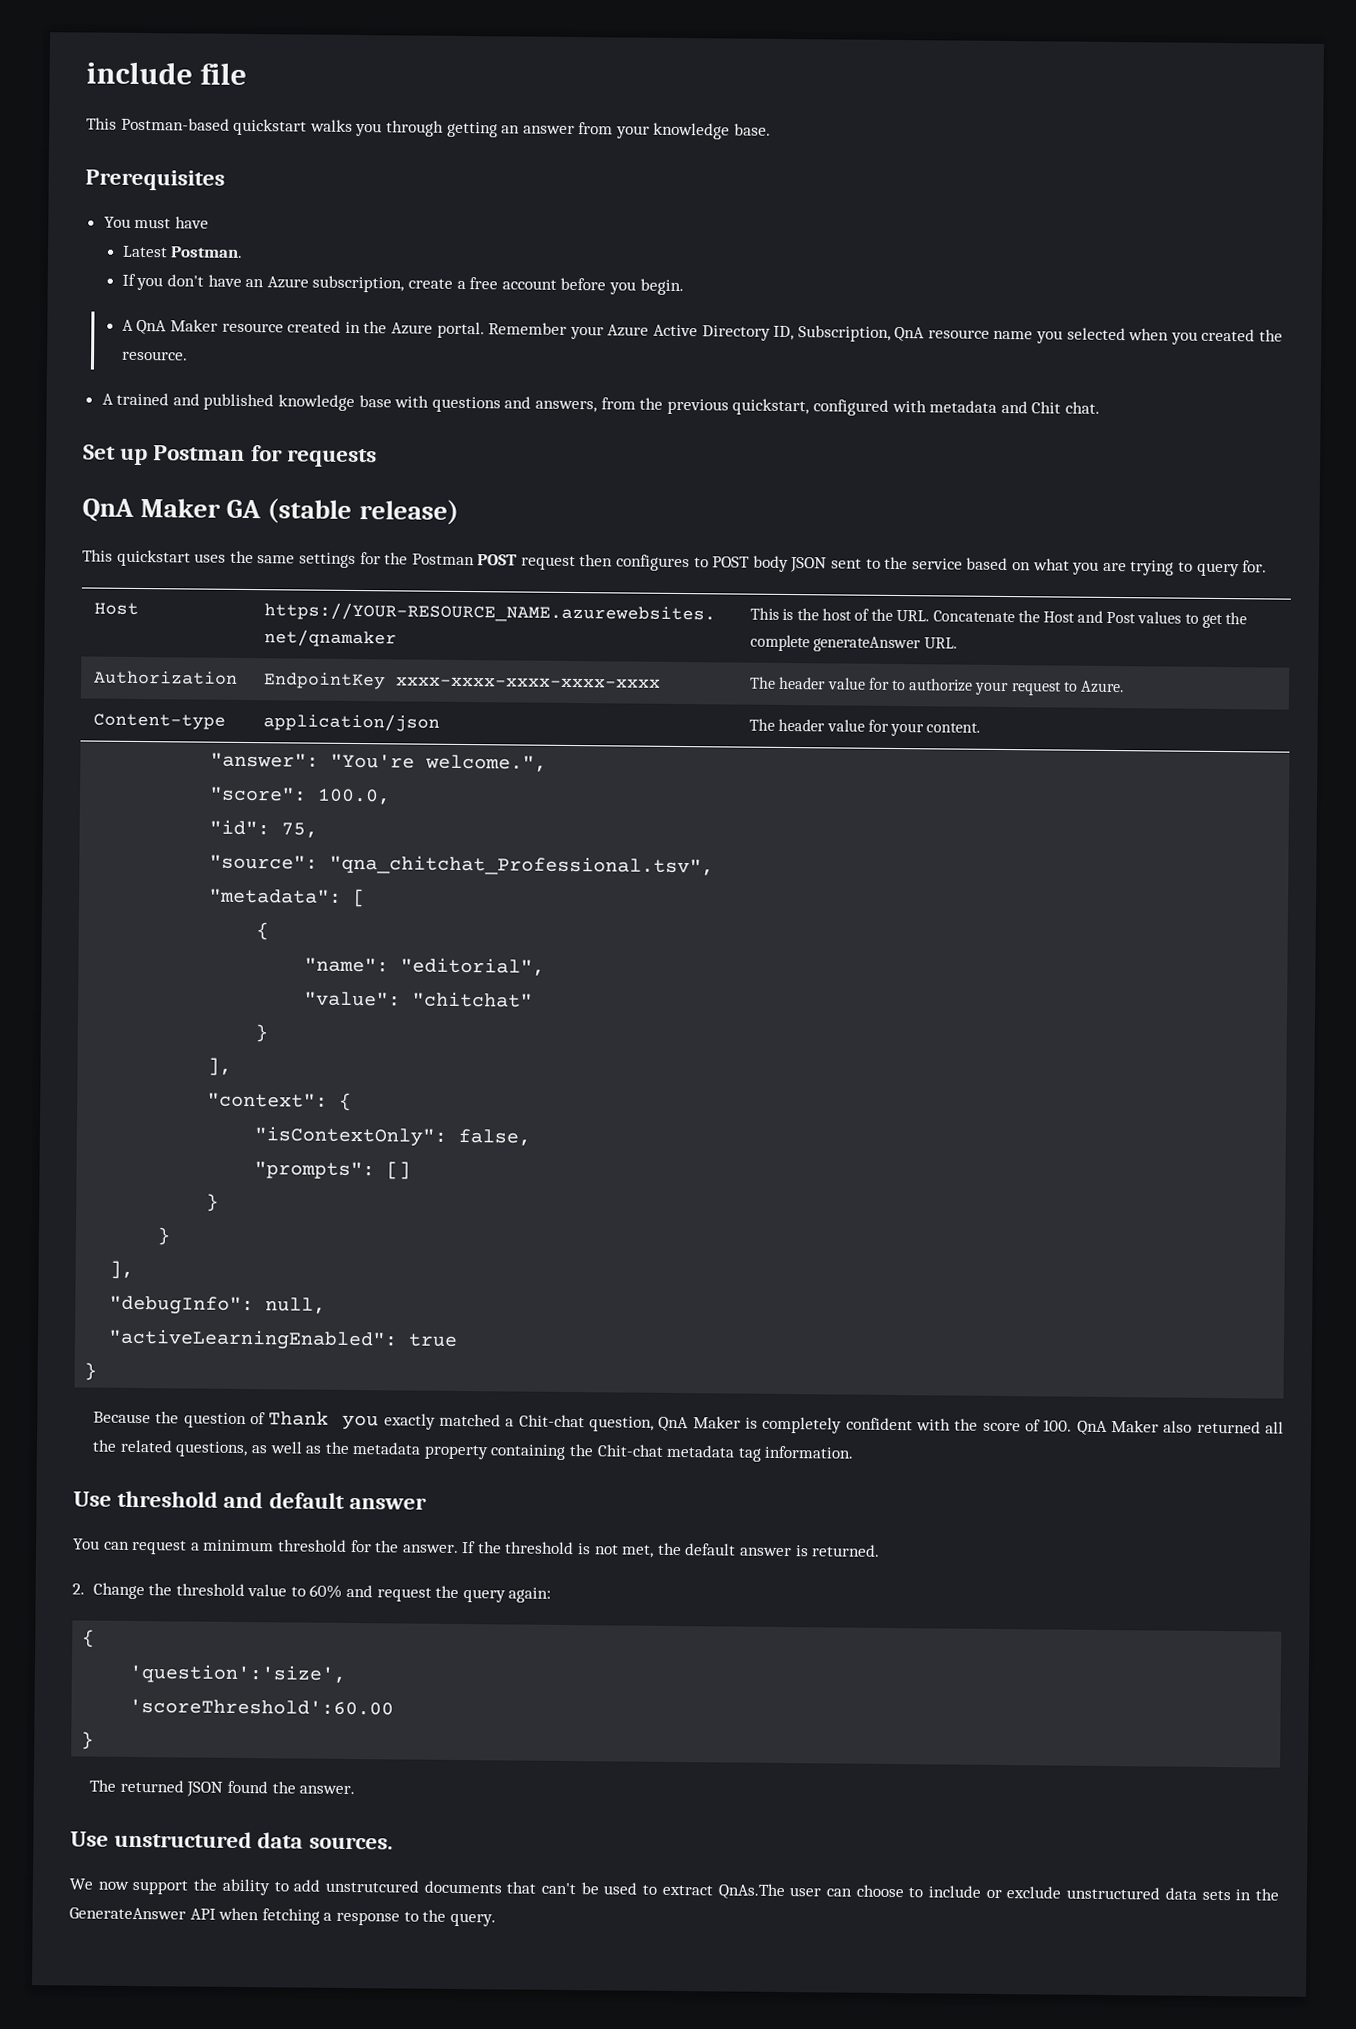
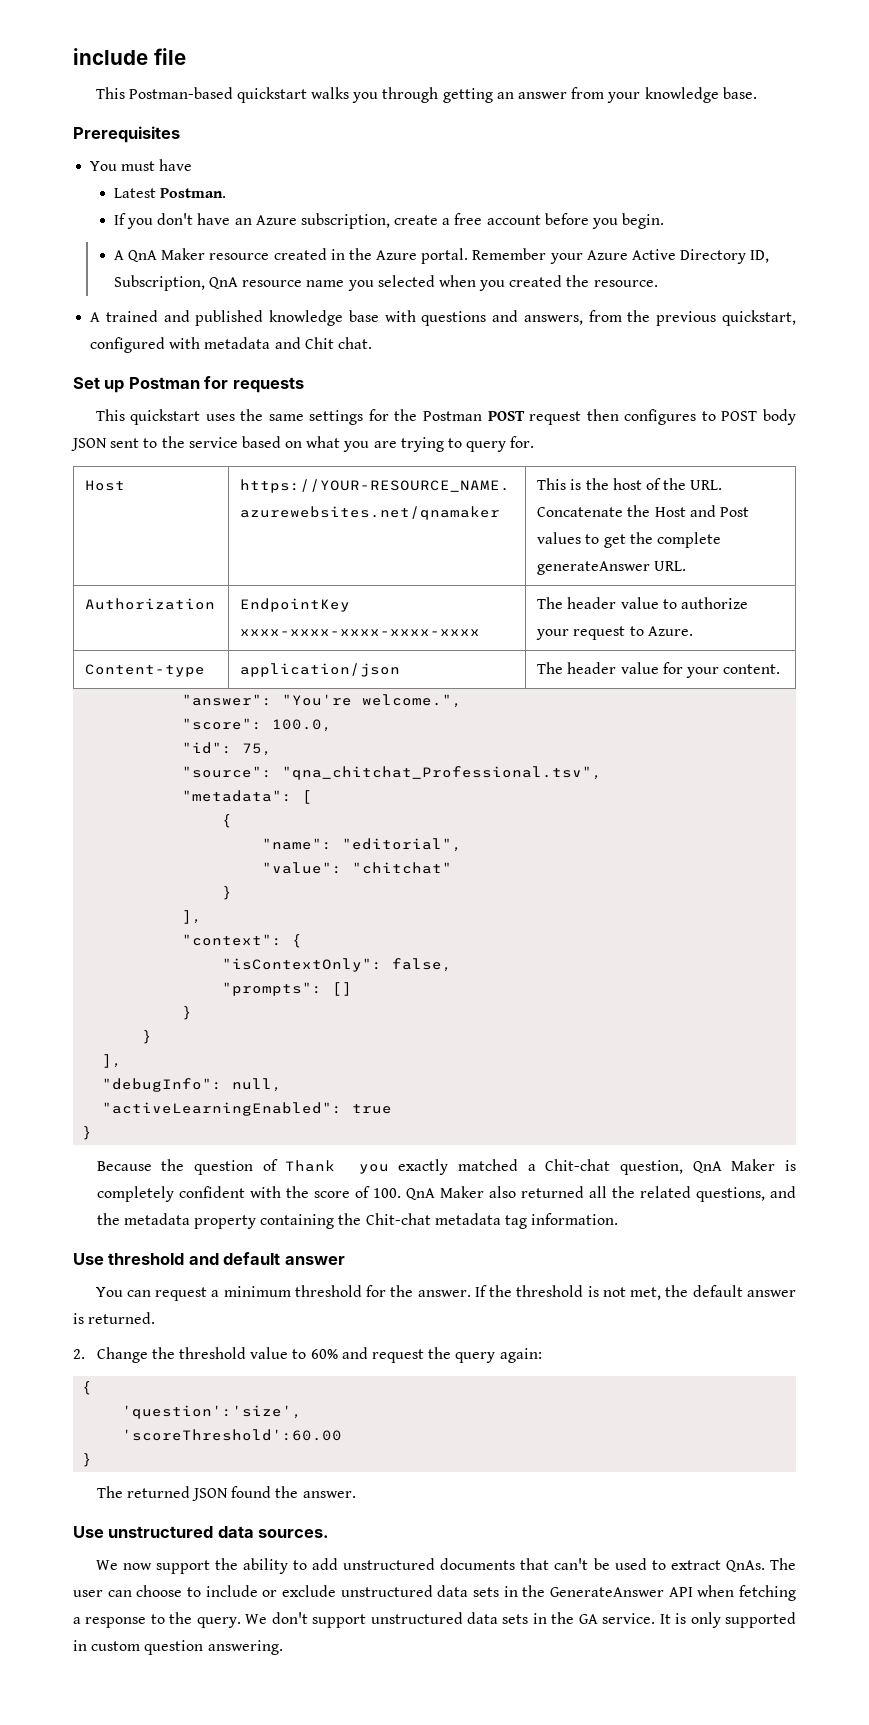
[82,498,459,525] // QnA Maker GA (stable release) -> (304, 385) none
[868,677,890,690] for -> (659, 603) none
[250,1441,322,1454] as well as -> [770,1186,796,1198] and
[324,1879,419,1893] unstrutcured -> [343,1558,436,1570] unstructured
[717,1883,785,1900] QnAs.The -> [725,1558,796,1572] QnAs. The
(496, 1919) none -> [245,1612,797,1628] [73,1640,283,1655] We don't support unstructured data sets in the GA service. It is only supported in custom question answering.

